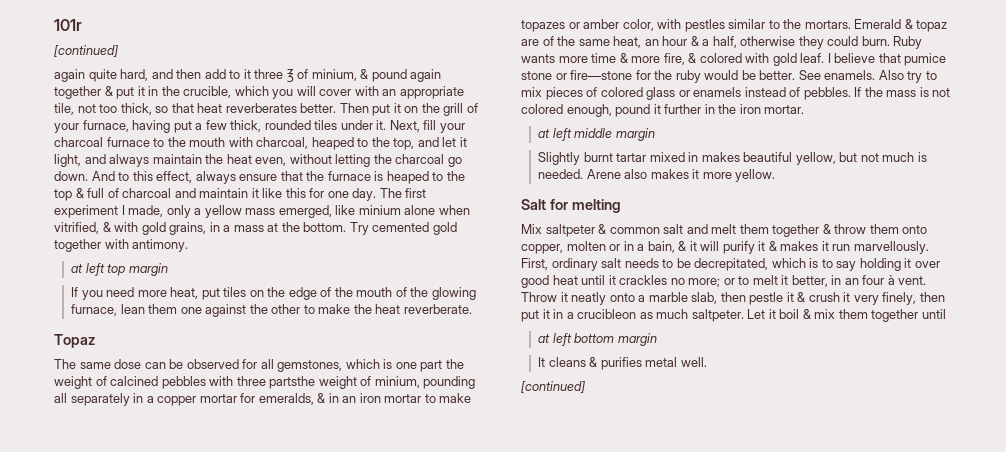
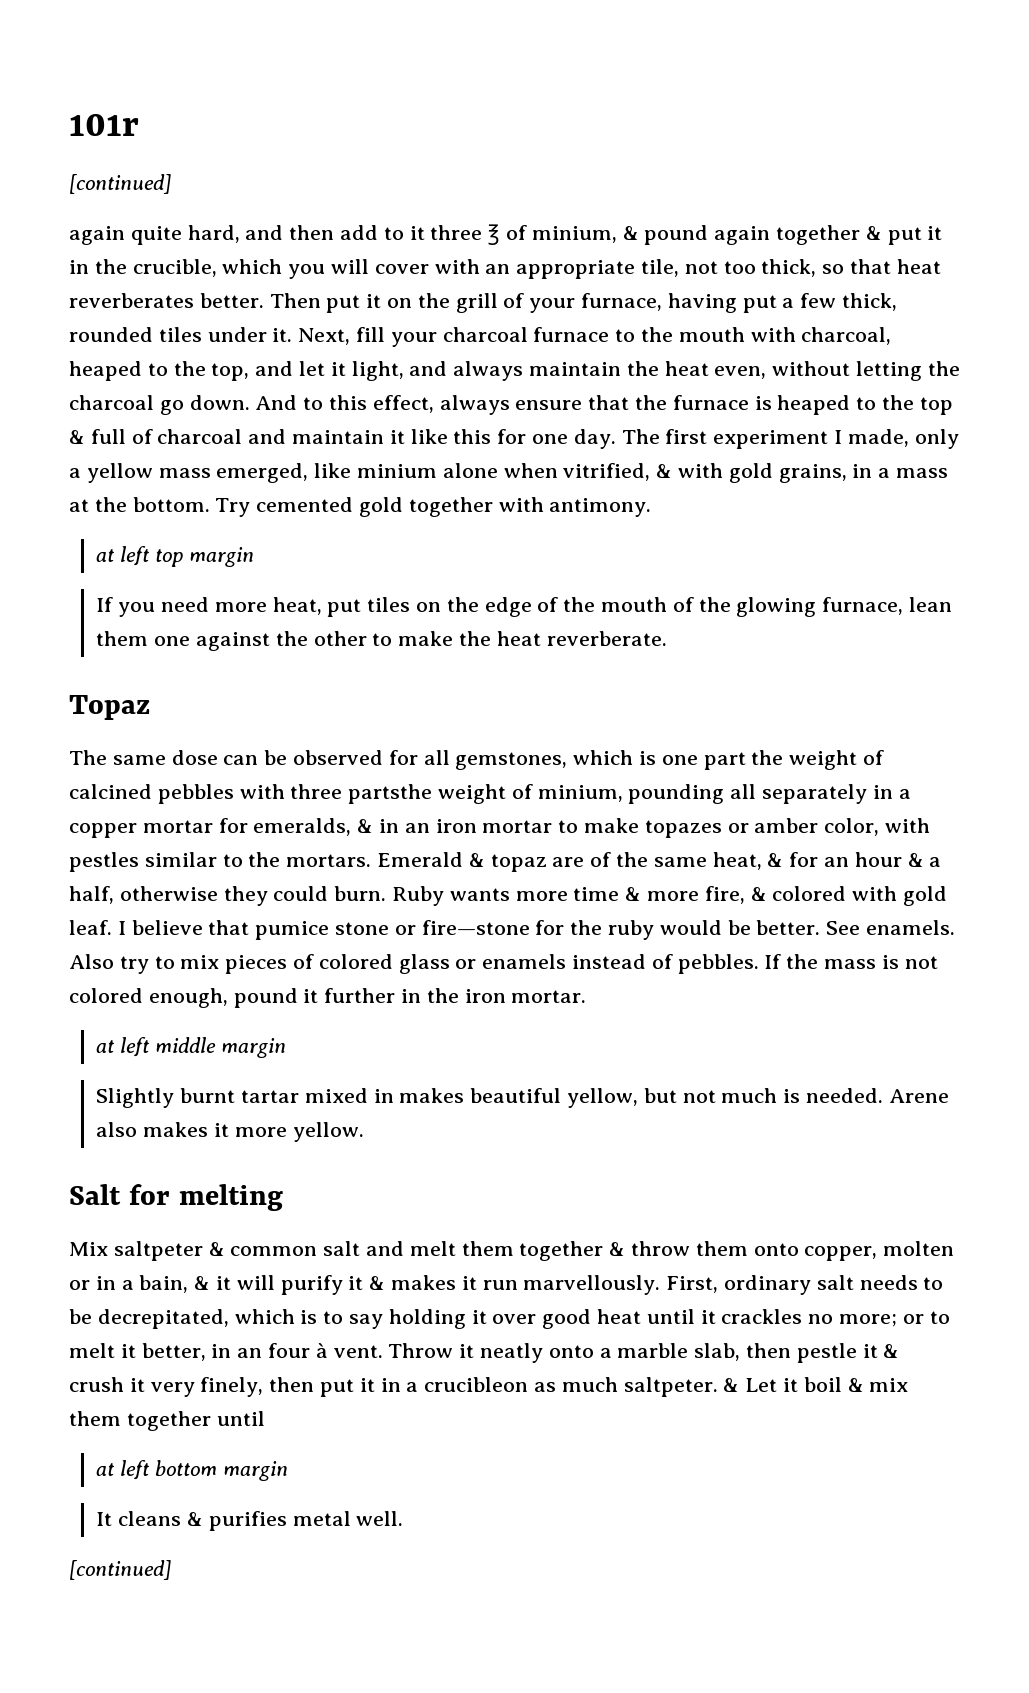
(642, 42) none -> [767,852,819,867] & for
(744, 315) none -> [723,1378,740,1392] &

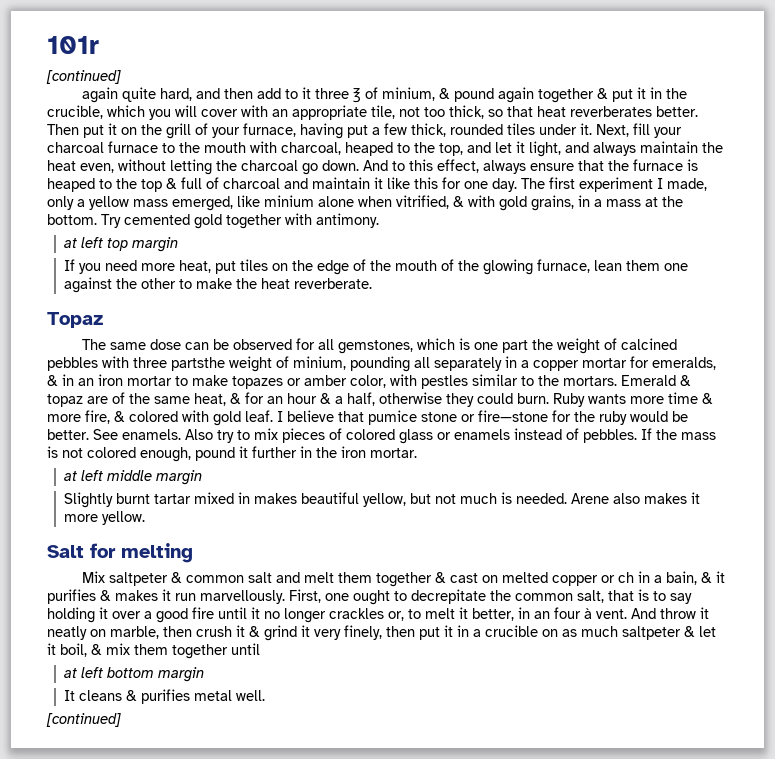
[631,1241,955,1261] [69,1280,90,1290] throw them onto copper, molten or -> [449,572,634,586] cast on melted copper or ch
[236,1275,364,1295] will purify it -> [47,589,96,604] purifies
[724,1275,944,1295] [69,1309,295,1329] ordinary salt needs to be decrepitated, which -> [325,589,634,605] one ought to decrepitate the common salt, that
[542,1309,924,1329] good heat until it crackles no more; or -> [144,607,404,623] a good fire until it no longer crackles or,
[388,1343,900,1363] [69,1377,124,1392] Throw it neatly onto a marble slab, then pestle it & crush -> [631,607,709,619] [47,625,297,641] And throw it neatly on marble, then crush it & grind
[424,1377,842,1397] crucibleon as much saltpeter. & Let it boil -> [485,625,716,640] [47,643,87,657] crucible on as much saltpeter & let it boil,

